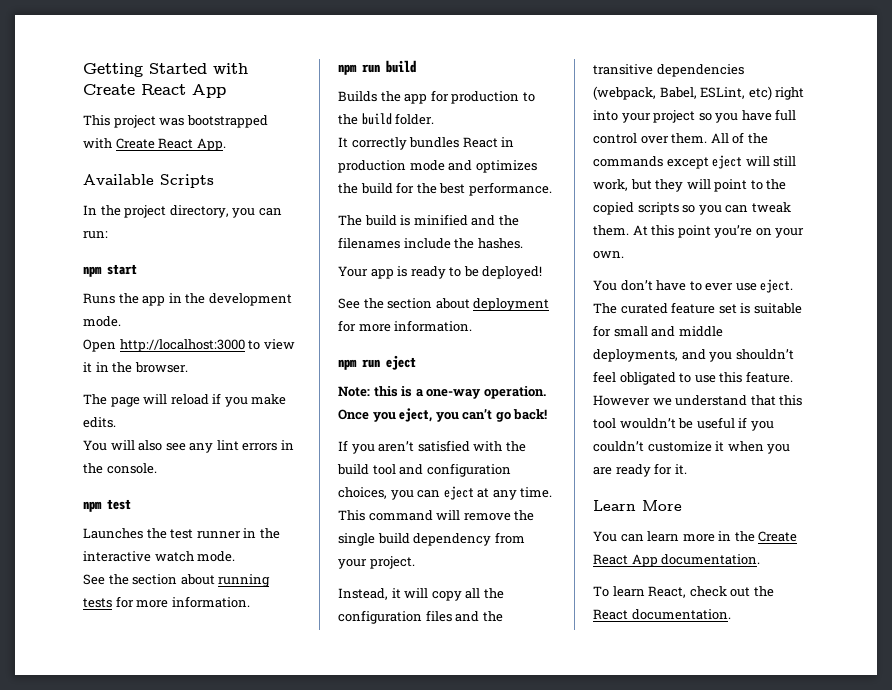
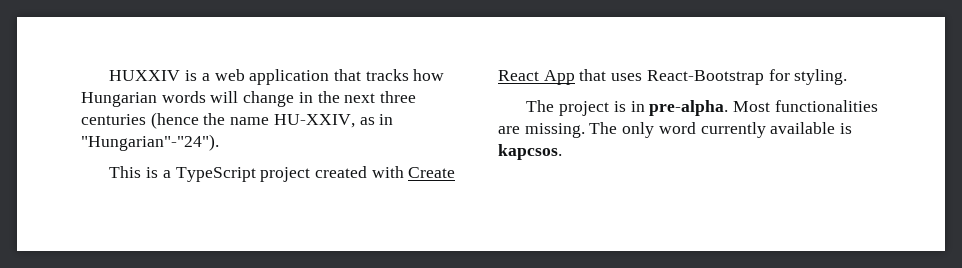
[83,63,248,77] [83,84,226,98] [83,115,268,128] [83,138,226,151] [83,174,214,188] [83,205,282,218] [83,231,108,239] [83,264,137,277] [83,293,292,306] [83,316,121,327] [83,339,295,352] [83,362,188,373] [83,393,287,407] [83,417,116,428] [83,440,294,453] [83,463,157,474] [83,499,131,512] [83,528,280,539] [83,551,236,562] [83,574,271,587] [83,596,250,608] [338,60,416,75] [338,90,535,104] [338,113,435,125] [338,137,515,150] [338,160,537,173] [338,182,552,196] [338,214,519,226] [338,237,523,249] [338,266,543,279] [338,298,550,311] [338,320,473,332] [338,355,416,370] [338,386,546,399] [338,408,548,422] [338,440,526,454] [337,463,511,477] [338,486,553,500] [338,510,535,521] [338,532,525,546] [338,556,415,569] [338,588,504,601] [338,610,503,624] [593,64,744,77] [593,86,805,100] [593,109,797,123] [593,132,768,144] [593,155,797,169] [593,179,787,192] [593,202,791,215] [593,225,805,238] [593,251,624,259] [593,279,794,293] [593,302,802,314] [593,325,723,337] [593,349,794,362] [593,371,793,385] [593,395,803,406] [593,417,774,431] [593,441,791,454] [593,463,687,477] [593,500,682,511] [593,531,798,542] [593,554,761,567] [593,586,774,598] [593,609,731,620] Getting Started with Create React App // This project was bootstrapped with Create React App. // Available Scripts // In the project directory, you can run: // npm start // Runs the app in the development mode. // Open http://localhost:3000 to view it in the browser. // The page will reload if you make edits. // You will also see any lint errors in the console. // npm test // Launches the test runner in the interactive watch mode. // See the section about running tests for more information. // npm run build // Builds the app for production to the build folder. // It correctly bundles React in production mode and optimizes the build for the best performance. // The build is minified and the filenames include the hashes. // Your app is ready to be deployed! // See the section about deployment for more information. // npm run eject // Note: this is a one-way operation. Once you eject, you can’t go back! // If you aren’t satisfied with the build tool and configuration choices, you can eject at any time. This command will remove the single build dependency from your project. // Instead, it will copy all the configuration files and the transitive dependencies (webpack, Babel, ESLint, etc) right into your project so you have full control over them. All of the commands except eject will still work, but they will point to the copied scripts so you can tweak them. At this point you’re on your own. // You don’t have to ever use eject. The curated feature set is suitable for small and middle deployments, and you shouldn’t feel obligated to use this feature. However we understand that this tool wouldn’t be useful if you couldn’t customize it when you are ready for it. // Learn More // You can learn more in the Create React App documentation. // To learn React, check out the React documentation. -> [109,69,445,85] [81,91,417,107] [81,112,394,129] [81,134,219,151] [109,166,456,182] [498,69,848,85] [526,100,878,116] [498,122,853,138] [498,144,562,160] HUXXIV is a web application that tracks how Hungarian words will change in the next three centuries (hence the name HU-XXIV, as in "Hungarian"-"24"). // This is a TypeScript project created with Create React App that uses React-Bootstrap for styling. // The project is in pre-alpha. Most functionalities are missing. The only word currently available is kapcsos.

